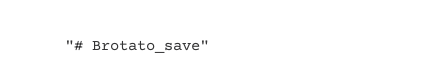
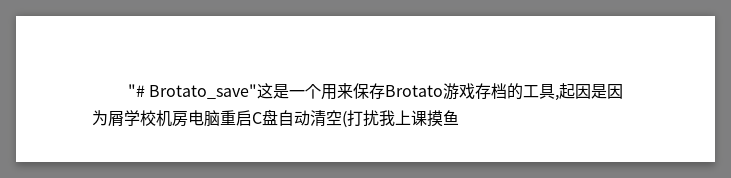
(209, 46) none -> [257,83,624,101] [92,109,459,128] 这是一个用来保存Brotato游戏存档的工具,起因是因为屑学校机房电脑重启C盘自动清空(打扰我上课摸鱼

